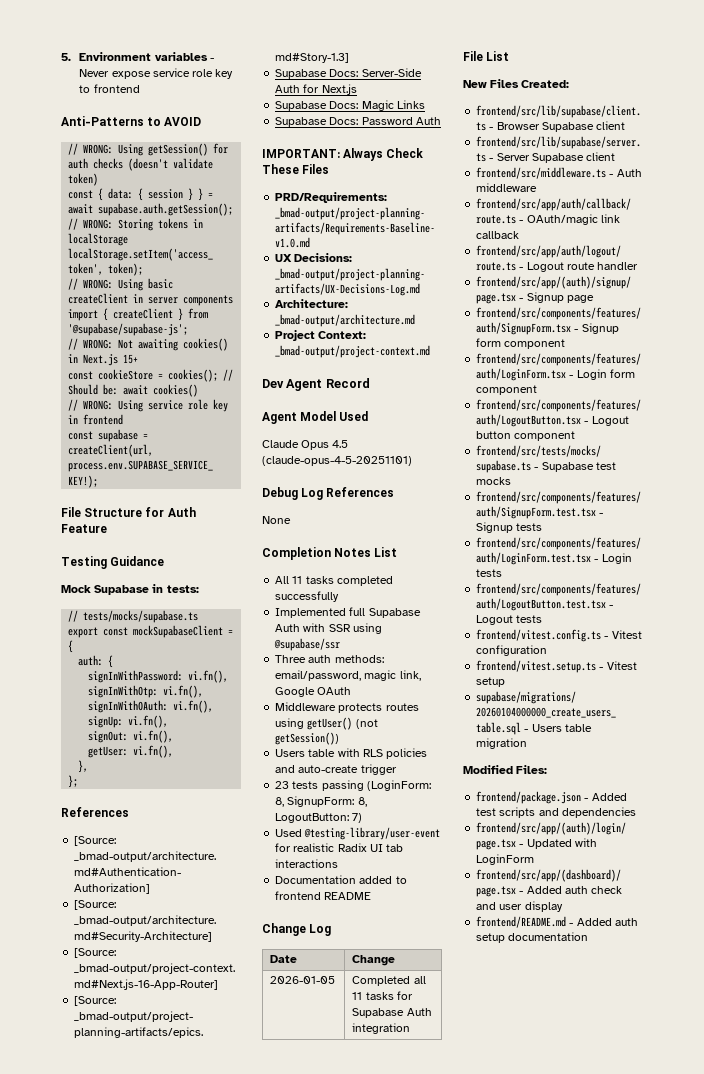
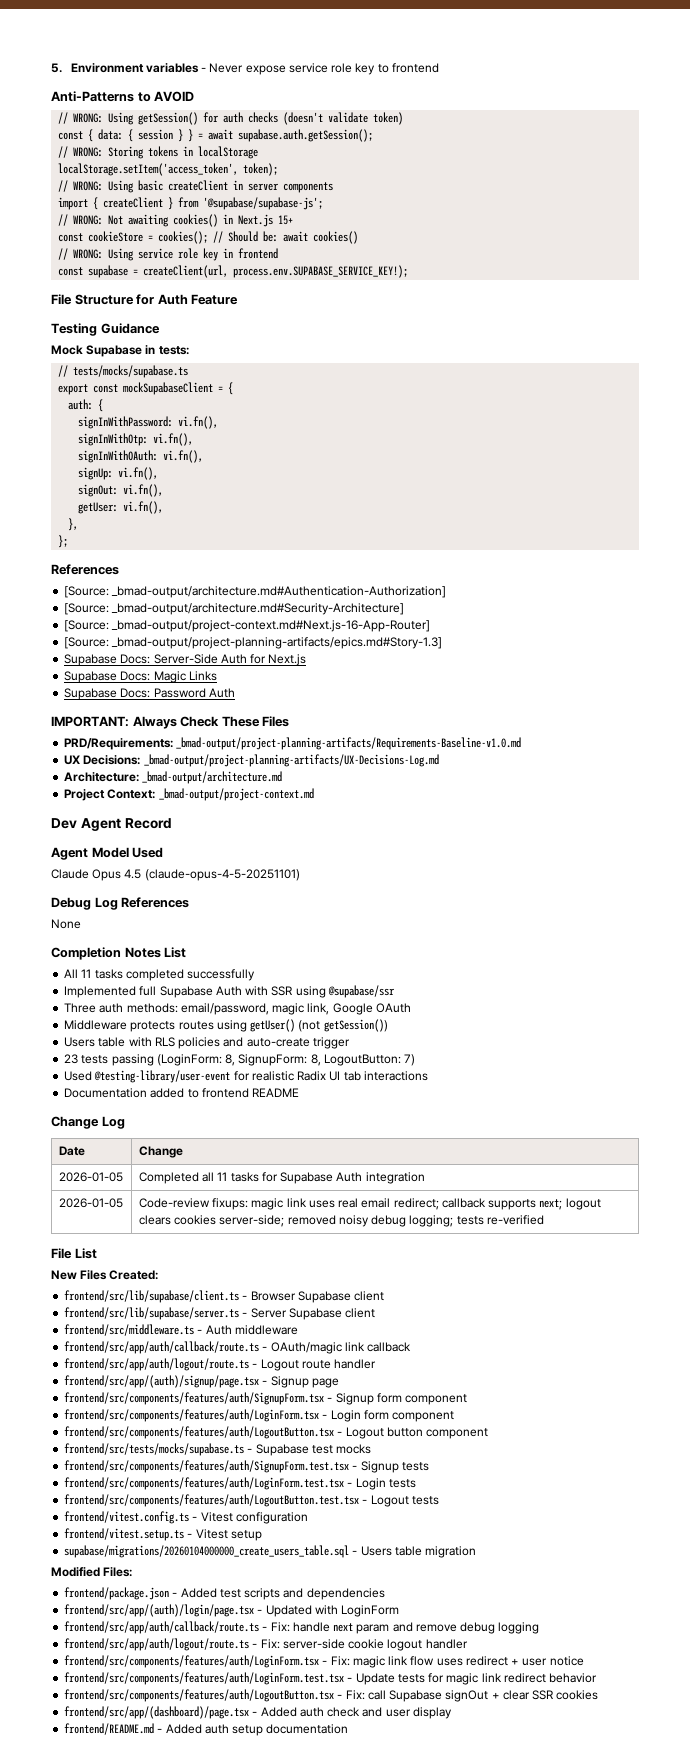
(411, 1028) none -> [58,1198,123,1208] [138,1198,601,1210] [138,1215,544,1227] // 2026-01-05 | Code-review fixups: magic link uses real email redirect; callback supports next; logout clears cookies server-side; removed noisy debug logging; tests re-verified
(535, 859) none -> [64,1621,540,1634] [64,1638,468,1651] [64,1655,584,1668] [64,1672,598,1685] [64,1689,599,1702] // frontend/src/app/auth/callback/route.ts - Fix: handle next param and remove debug logging // frontend/src/app/auth/logout/route.ts - Fix: server-side cookie logout handler // frontend/src/components/features/auth/LoginForm.tsx - Fix: magic link flow uses redirect + user notice // frontend/src/components/features/auth/LoginForm.test.tsx - Update tests for magic link redirect behavior // frontend/src/components/features/auth/LogoutButton.tsx - Fix: call Supabase signOut + clear SSR cookies

